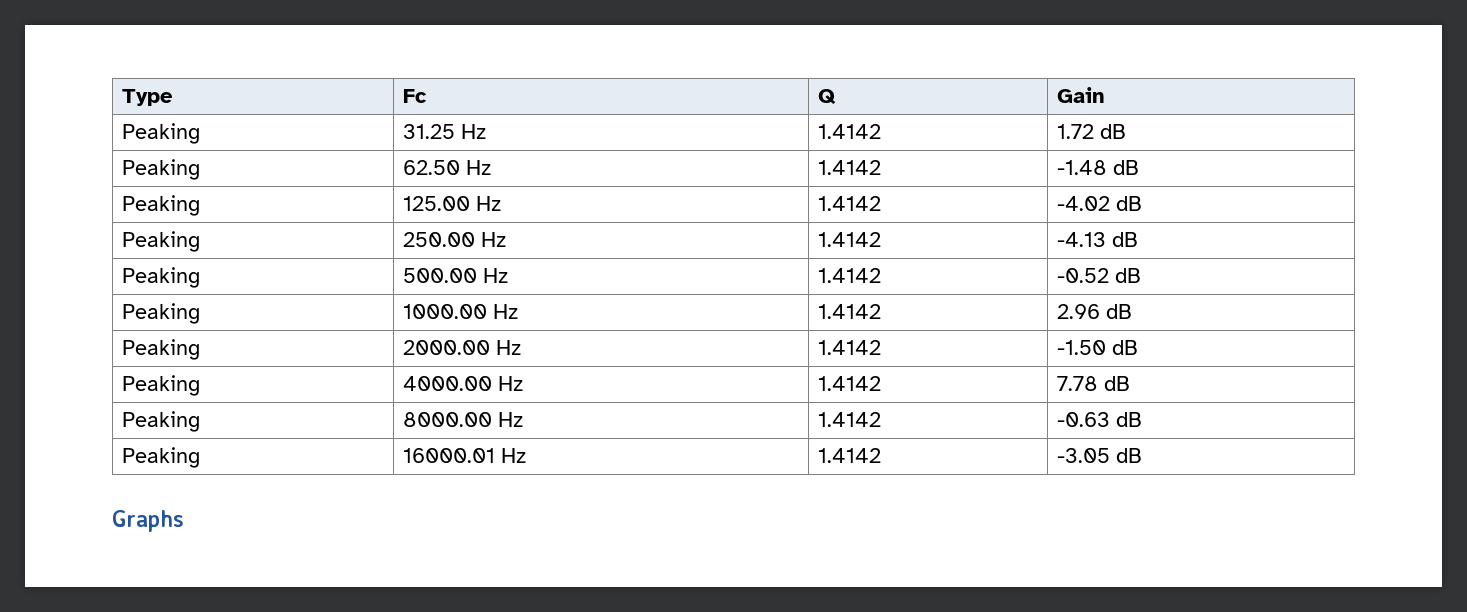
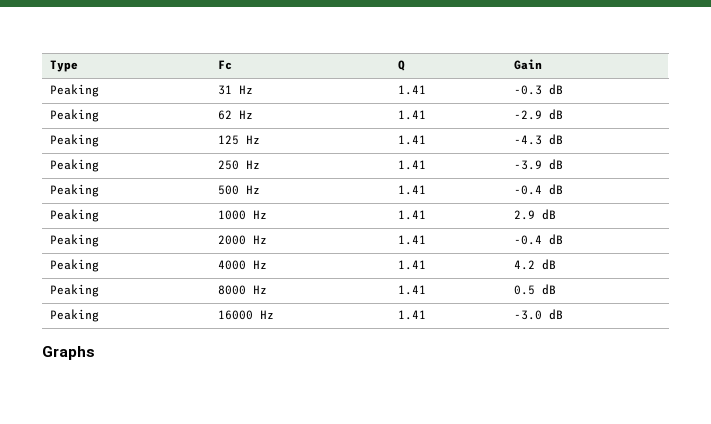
[402,124,486,139] [817,124,881,139] [1056,124,1126,139] [121,159,200,180] [402,160,491,175] [817,160,881,175] [1056,160,1139,175] [121,195,200,216] [402,196,501,211] [817,196,881,211] [1056,196,1142,211] [121,231,200,252] [402,232,506,247] [817,232,881,247] [1056,232,1138,247] [121,267,200,288] [402,268,508,283] [817,268,881,283] [1056,268,1141,283] [121,303,200,324] [402,304,518,319] [817,304,881,319] [1056,304,1132,319] [121,339,200,360] [402,340,521,355] [817,340,881,355] [1056,340,1138,355] [121,375,200,396] [402,376,523,391] [817,376,881,391] [1056,376,1130,391] [121,411,200,432] [402,412,523,427] [817,412,881,427] [1056,412,1142,427] [121,447,200,468] [402,448,526,463] [817,448,881,463] [1056,448,1110,463] 31.25 Hz | 1.4142 | 1.72 dB // Peaking | 62.50 Hz | 1.4142 | -1.48 dB // Peaking | 125.00 Hz | 1.4142 | -4.02 dB // Peaking | 250.00 Hz | 1.4142 | -4.13 dB // Peaking | 500.00 Hz | 1.4142 | -0.52 dB // Peaking | 1000.00 Hz | 1.4142 | 2.96 dB // Peaking | 2000.00 Hz | 1.4142 | -1.50 dB // Peaking | 4000.00 Hz | 1.4142 | 7.78 dB // Peaking | 8000.00 Hz | 1.4142 | -0.63 dB // Peaking | 16000.01 Hz | 1.4142 | -3.05 -> [218,85,254,95] [398,85,427,95] [514,84,564,95] [50,109,100,122] [218,110,254,120] [398,110,427,120] [514,109,564,120] [50,134,100,147] [218,135,261,145] [398,135,427,145] [514,134,564,145] [50,159,100,172] [218,160,261,170] [398,160,427,170] [514,159,564,170] [50,184,100,197] [218,185,261,195] [398,185,427,195] [514,184,564,195] [50,209,100,222] [218,210,268,220] [398,210,427,220] [514,209,557,220] [50,234,100,247] [218,235,268,245] [398,235,427,245] [514,234,564,245] [50,259,100,272] [218,260,268,270] [398,260,427,270] [514,259,557,270] [50,284,100,297] [218,285,268,295] [398,285,427,295] [514,284,557,295] [50,309,100,322] [218,310,275,320] [398,310,427,320] [514,310,543,320] 31 Hz | 1.41 | -0.3 dB // Peaking | 62 Hz | 1.41 | -2.9 dB // Peaking | 125 Hz | 1.41 | -4.3 dB // Peaking | 250 Hz | 1.41 | -3.9 dB // Peaking | 500 Hz | 1.41 | -0.4 dB // Peaking | 1000 Hz | 1.41 | 2.9 dB // Peaking | 2000 Hz | 1.41 | -0.4 dB // Peaking | 4000 Hz | 1.41 | 4.2 dB // Peaking | 8000 Hz | 1.41 | 0.5 dB // Peaking | 16000 Hz | 1.41 | -3.0

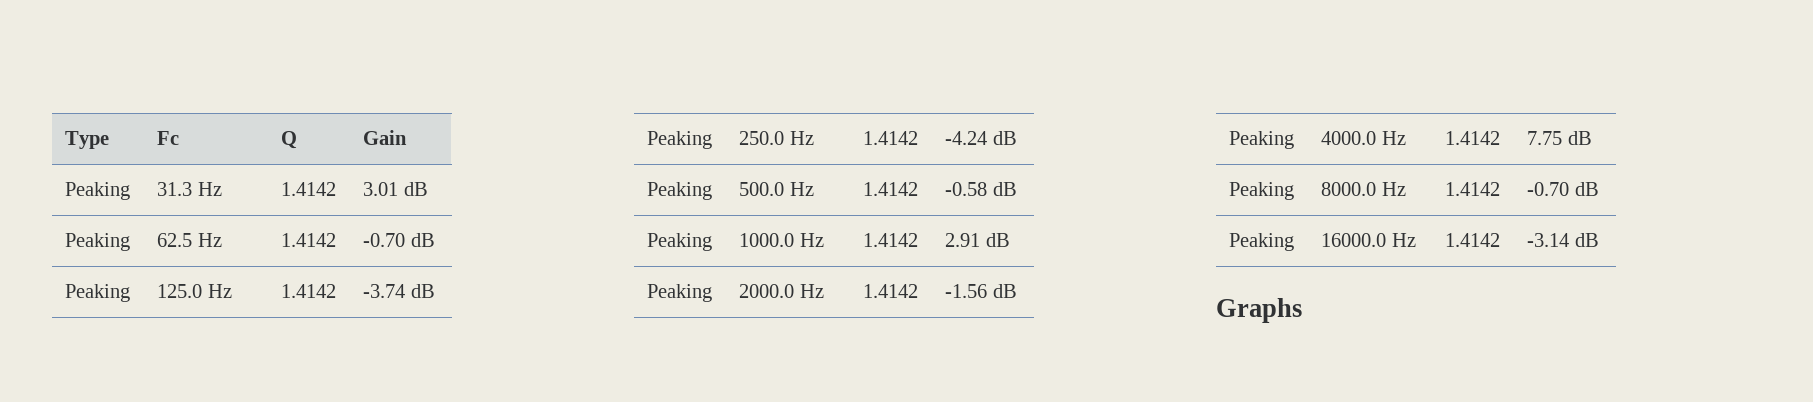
[218,85,254,95] [398,85,427,95] [514,84,564,95] [50,109,100,122] [218,110,254,120] [398,110,427,120] [514,109,564,120] [50,134,100,147] [218,135,261,145] [398,135,427,145] [514,134,564,145] [50,159,100,172] [218,160,261,170] [398,160,427,170] [514,159,564,170] [50,184,100,197] [218,185,261,195] [398,185,427,195] [514,184,564,195] [50,209,100,222] [218,210,268,220] [398,210,427,220] [514,209,557,220] [50,234,100,247] [218,235,268,245] [398,235,427,245] [514,234,564,245] [50,259,100,272] [218,260,268,270] [398,260,427,270] [514,259,557,270] [50,284,100,297] [218,285,268,295] [398,285,427,295] [514,284,557,295] [50,309,100,322] [218,310,275,320] [398,310,427,320] [514,310,543,320] 31 Hz | 1.41 | -0.3 dB // Peaking | 62 Hz | 1.41 | -2.9 dB // Peaking | 125 Hz | 1.41 | -4.3 dB // Peaking | 250 Hz | 1.41 | -3.9 dB // Peaking | 500 Hz | 1.41 | -0.4 dB // Peaking | 1000 Hz | 1.41 | 2.9 dB // Peaking | 2000 Hz | 1.41 | -0.4 dB // Peaking | 4000 Hz | 1.41 | 4.2 dB // Peaking | 8000 Hz | 1.41 | 0.5 dB // Peaking | 16000 Hz | 1.41 | -3.0 -> [157,182,222,196] [281,182,337,196] [363,182,428,196] [65,233,131,251] [157,233,222,247] [281,233,337,247] [363,233,435,247] [65,284,131,302] [157,284,232,298] [281,284,337,298] [363,284,435,298] [647,131,713,149] [739,131,814,145] [863,131,919,145] [945,131,1017,145] [647,182,713,200] [739,182,814,196] [863,182,919,196] [945,182,1017,196] [647,233,713,251] [739,233,824,247] [863,233,919,247] [945,233,1010,247] [647,284,713,302] [739,284,824,298] [863,284,919,298] [945,284,1017,298] [1229,131,1295,149] [1321,131,1406,145] [1445,131,1501,145] [1527,131,1592,145] [1229,182,1295,200] [1321,182,1406,196] [1445,182,1501,196] [1527,182,1599,196] [1229,233,1295,251] [1321,233,1416,247] [1445,233,1501,247] [1527,233,1570,247] 31.3 Hz | 1.4142 | 3.01 dB // Peaking | 62.5 Hz | 1.4142 | -0.70 dB // Peaking | 125.0 Hz | 1.4142 | -3.74 dB // Peaking | 250.0 Hz | 1.4142 | -4.24 dB // Peaking | 500.0 Hz | 1.4142 | -0.58 dB // Peaking | 1000.0 Hz | 1.4142 | 2.91 dB // Peaking | 2000.0 Hz | 1.4142 | -1.56 dB // Peaking | 4000.0 Hz | 1.4142 | 7.75 dB // Peaking | 8000.0 Hz | 1.4142 | -0.70 dB // Peaking | 16000.0 Hz | 1.4142 | -3.14

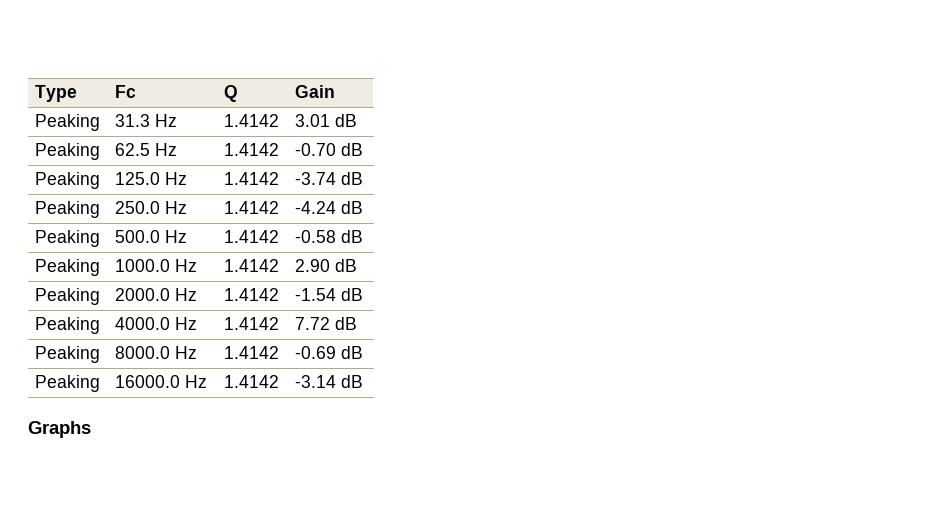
[945,233,981,247] 2.91 -> [295,259,331,272] 2.90
[945,284,988,298] -1.56 -> [295,288,337,301] -1.54
[1527,131,1563,145] 7.75 -> [295,317,331,330] 7.72
[1527,182,1570,196] -0.70 -> [295,346,337,359] -0.69

